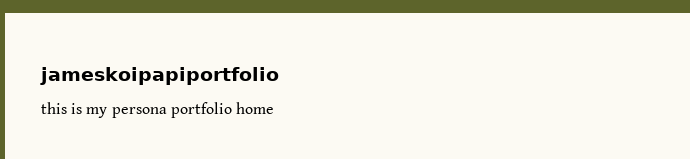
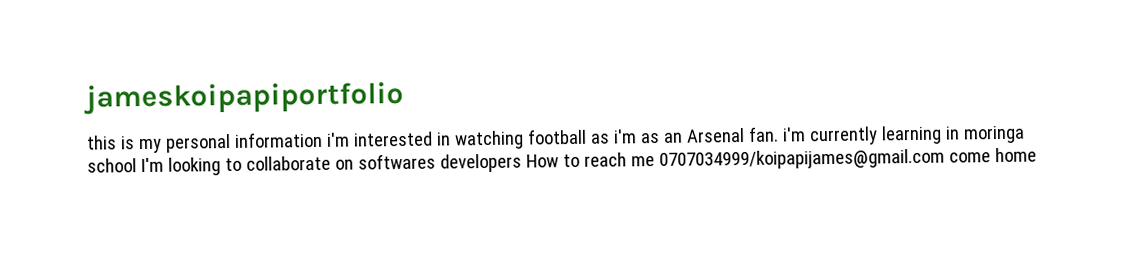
[111,102,232,118] persona portfolio -> [165,125,1025,153] [87,148,991,176] personal information i'm interested in watching football as i'm as an Arsenal fan. i'm currently learning in moringa school I'm looking to collaborate on softwares developers How to reach me 0707034999/koipapijames@gmail.com come

